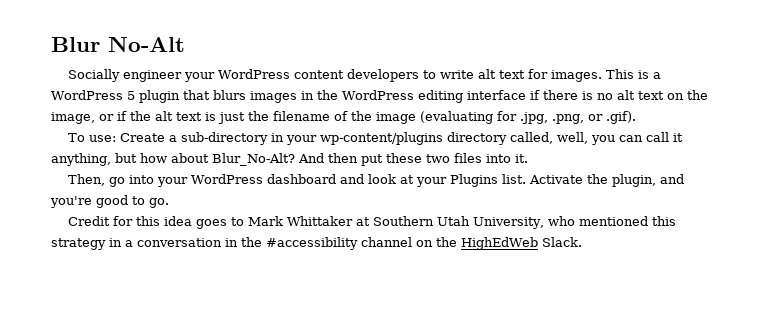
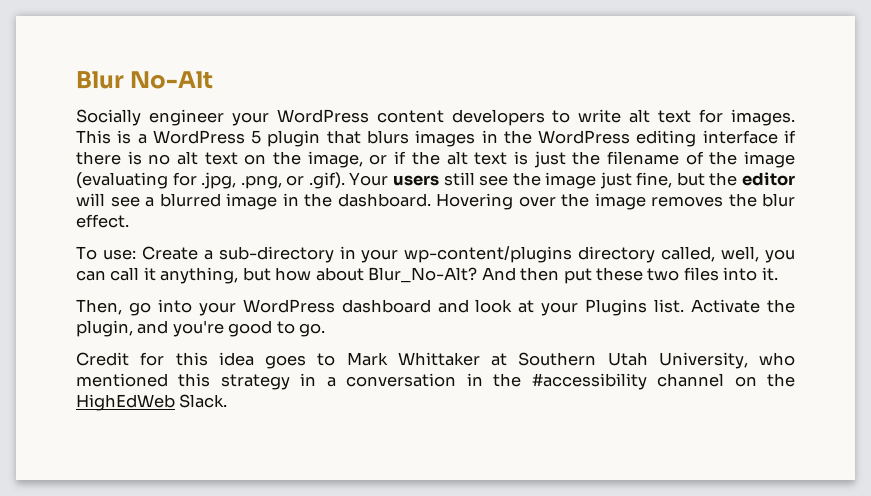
(636, 117) none -> [349,172,795,189] [76,193,795,210] [76,214,129,228] Your users still see the image just fine, but the editor will see a blurred image in the dashboard. Hovering over the image removes the blur effect.

